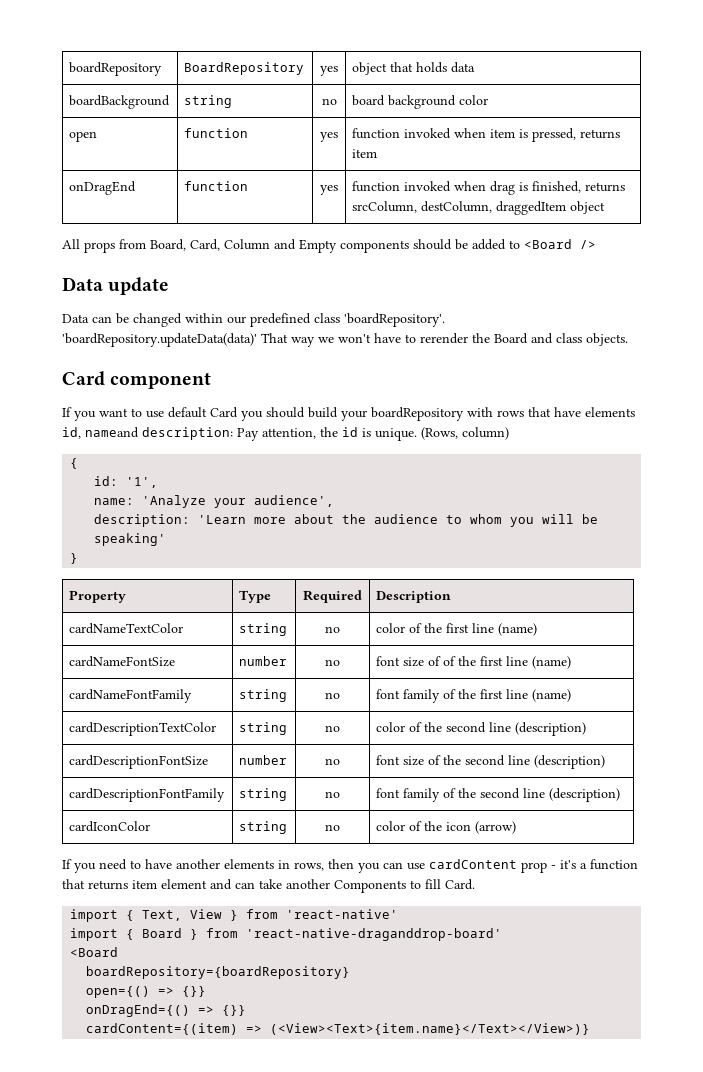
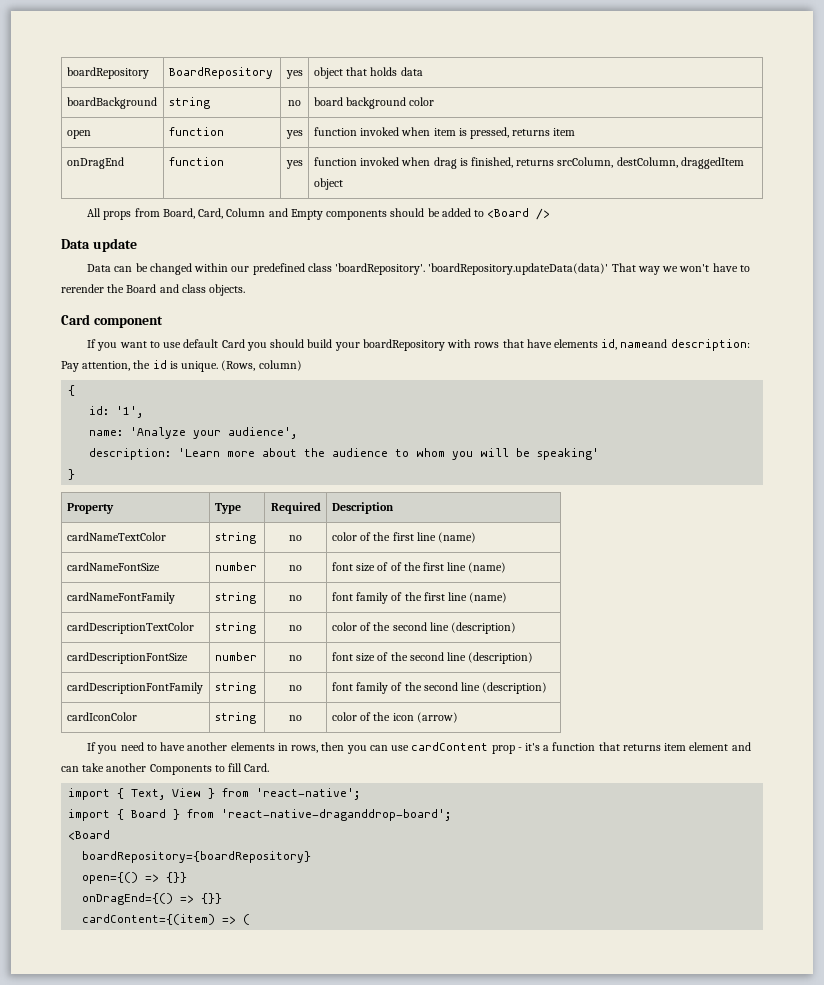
[286,909,399,919] 'react-native' -> [256,788,361,800] 'react-native';
[246,928,503,941] 'react-native-draganddrop-board' -> [221,809,452,821] 'react-native-draganddrop-board';
[270,1023,591,1035] (<View><Text>{item.name}</Text></View>)} -> [243,914,251,925] (

